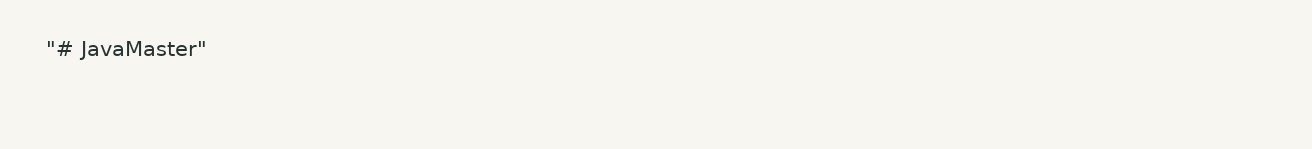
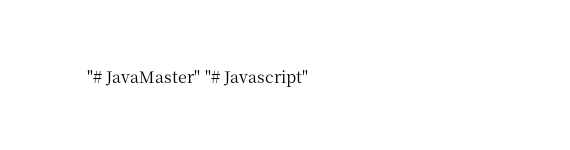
(207, 50) none -> [204,70,308,87] "# Javascript"

